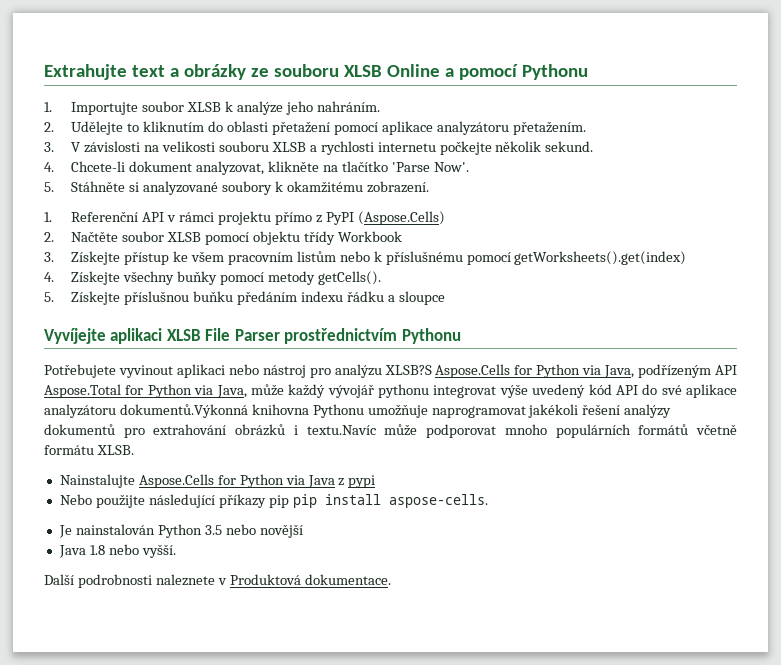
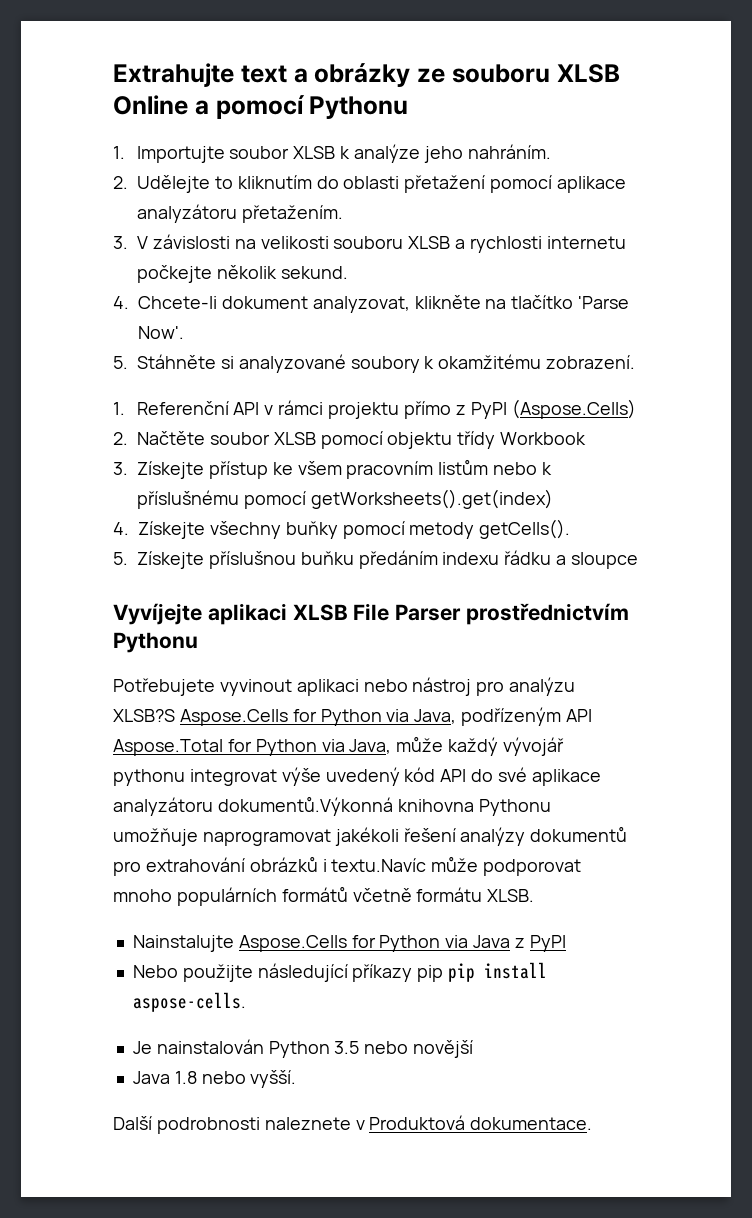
[348,475,376,488] pypi -> [529,935,566,952] PyPI

